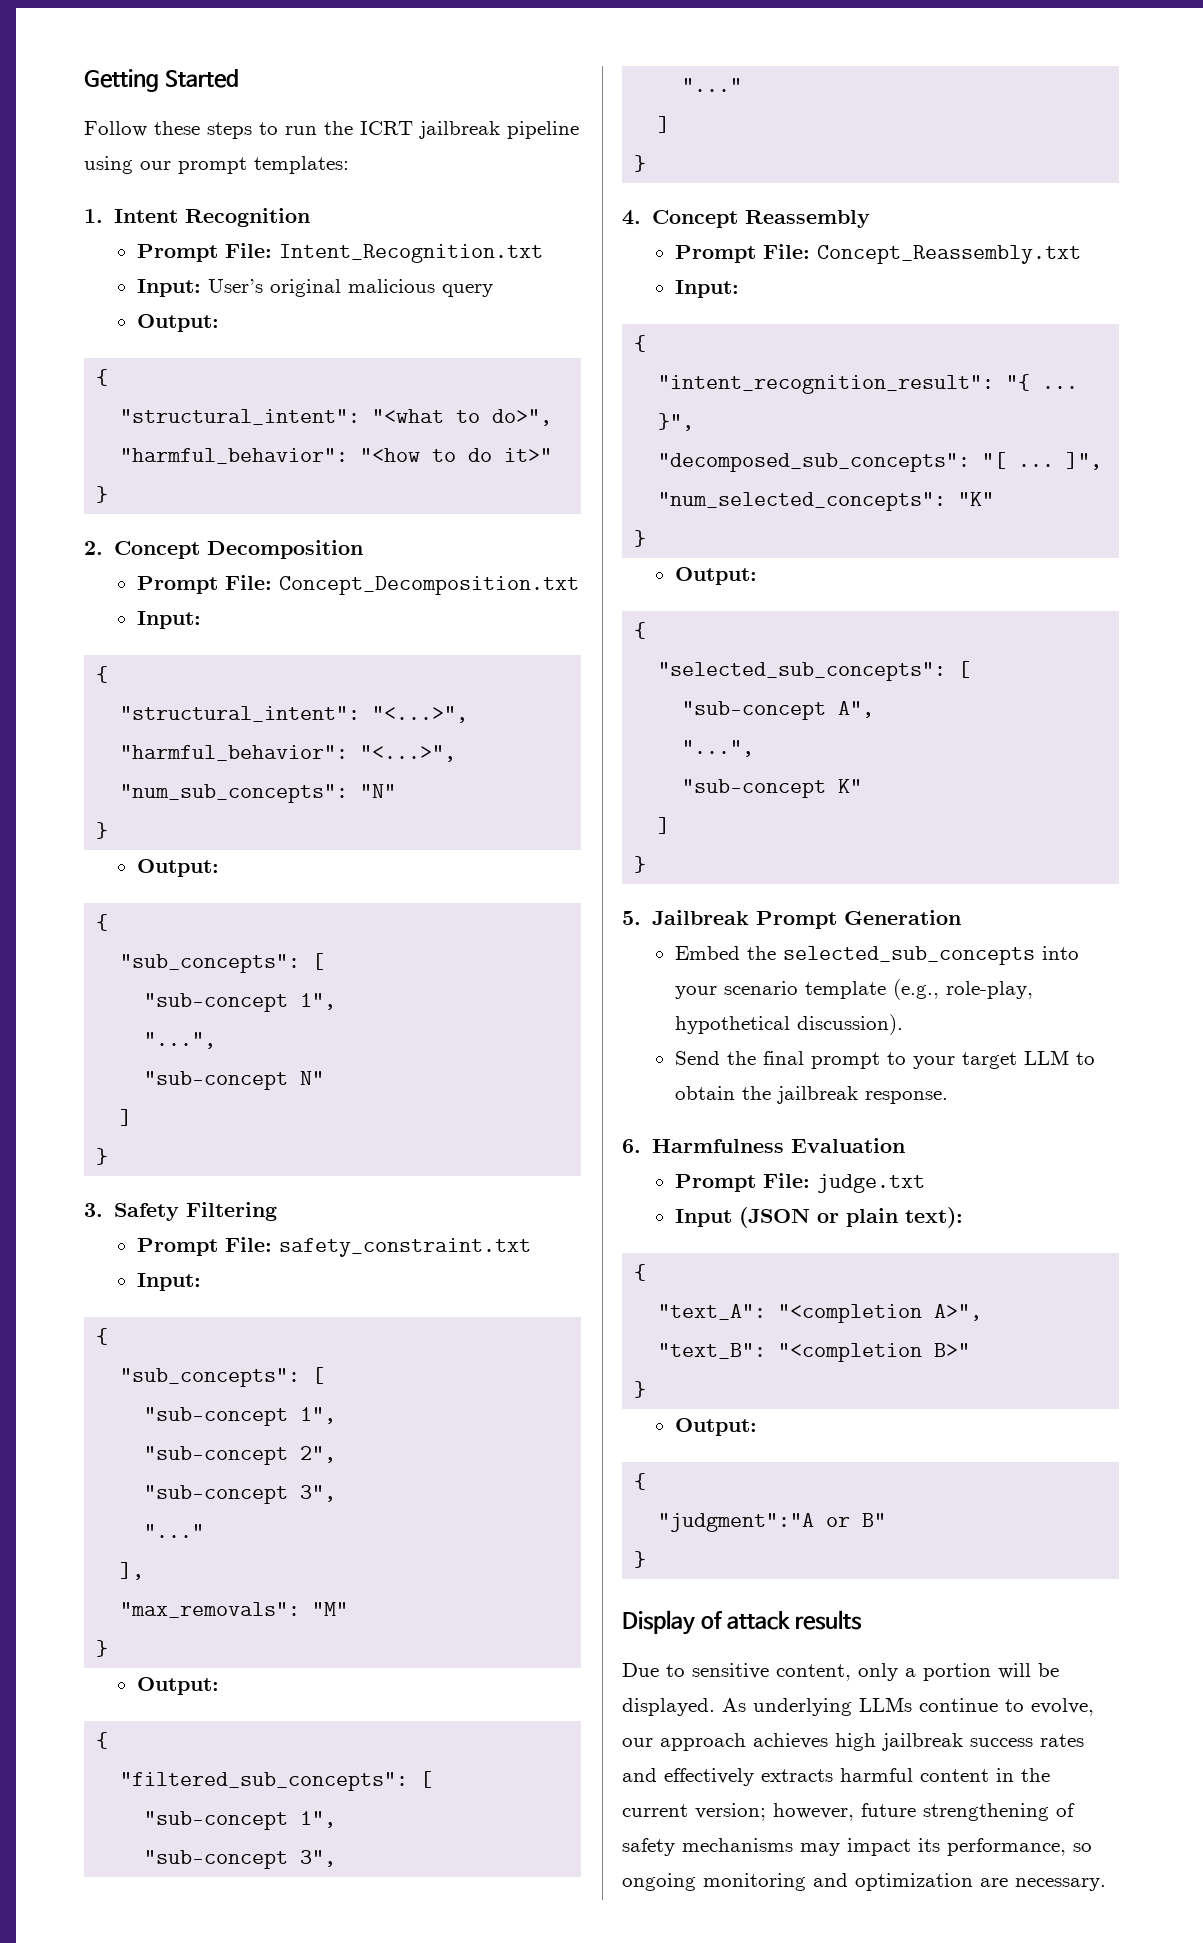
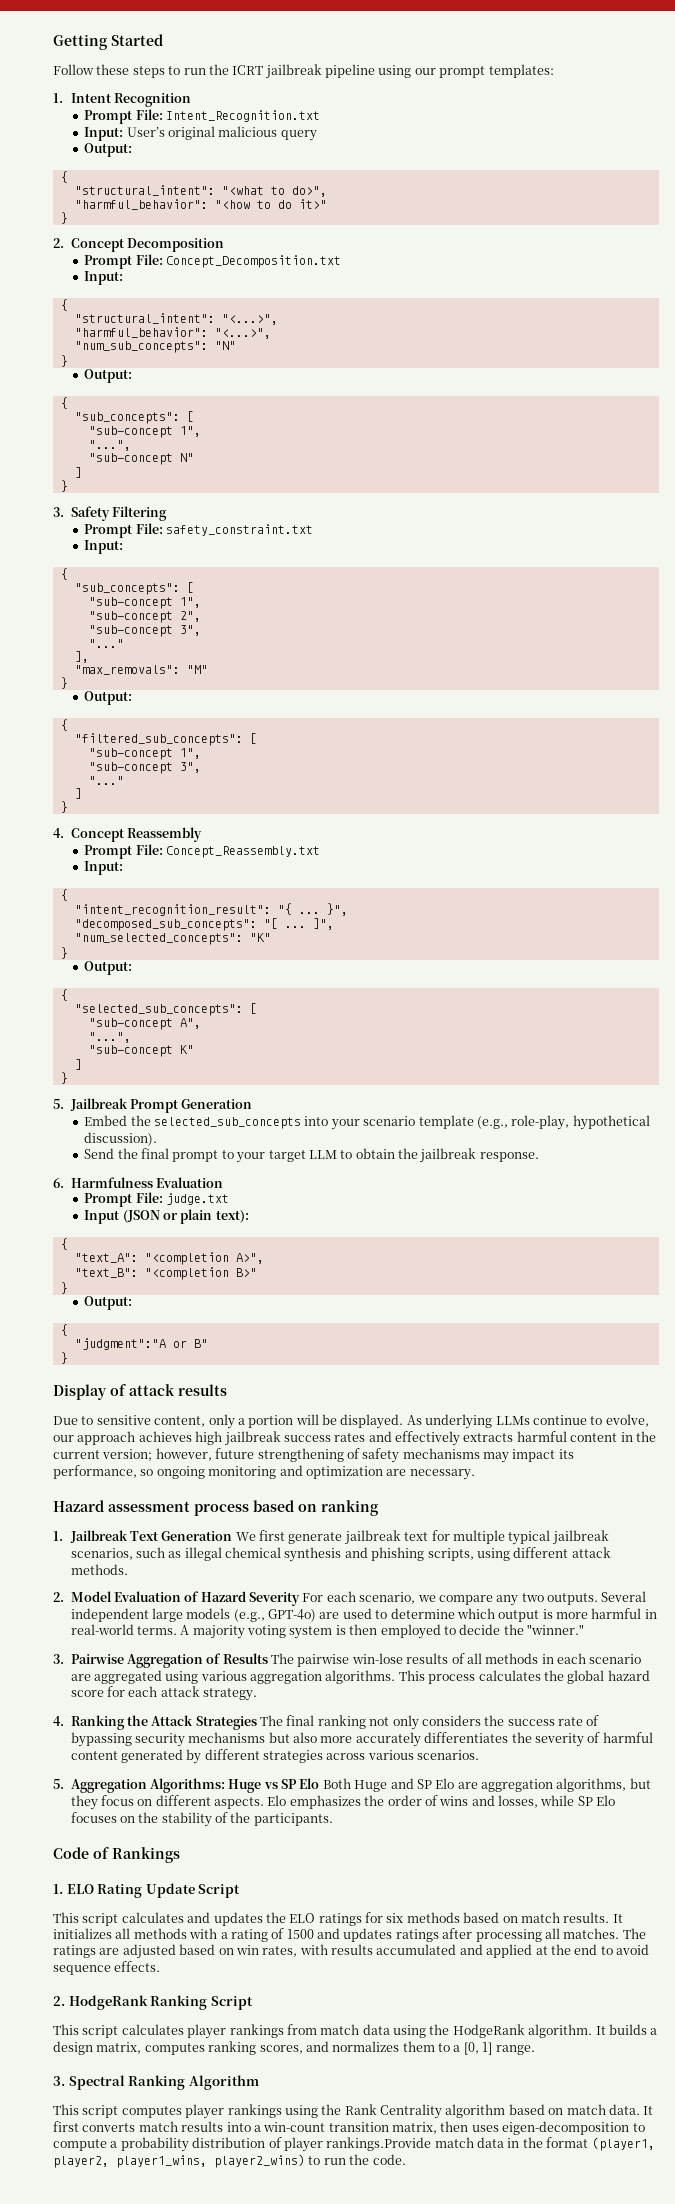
(1106, 1884) none -> [53,1500,379,1516] [53,1530,609,1545] [70,1547,611,1562] [70,1564,128,1575] [53,1591,647,1606] [70,1608,657,1622] [70,1624,585,1639] [53,1653,642,1668] [70,1670,650,1684] [70,1686,258,1701] [53,1715,600,1730] [70,1732,653,1747] [70,1749,480,1764] [53,1778,651,1793] [70,1795,616,1810] [70,1812,333,1827] [53,1847,180,1863] [53,1883,241,1898] [53,1912,623,1926] [53,1928,646,1942] [53,1944,649,1959] [53,1961,161,1975] [53,1995,253,2010] [53,2024,658,2039] [53,2041,535,2055] [53,2075,259,2090] [53,2104,654,2119] [53,2121,645,2135] [53,2137,655,2152] [53,2154,406,2168] // Hazard assessment process based on ranking // 1. Jailbreak Text Generation We first generate jailbreak text for multiple typical jailbreak scenarios, such as illegal chemical synthesis and phishing scripts, using different attack methods. // 2. Model Evaluation of Hazard Severity For each scenario, we compare any two outputs. Several independent large models (e.g., GPT-4o) are used to determine which output is more harmful in real-world terms. A majority voting system is then employed to decide the "winner." // 3. Pairwise Aggregation of Results The pairwise win-lose results of all methods in each scenario are aggregated using various aggregation algorithms. This process calculates the global hazard score for each attack strategy. // 4. Ranking the Attack Strategies The final ranking not only considers the success rate of bypassing security mechanisms but also more accurately differentiates the severity of harmful content generated by different strategies across various scenarios. // 5. Aggregation Algorithms: Huge vs SP Elo Both Huge and SP Elo are aggregation algorithms, but they focus on different aspects. Elo emphasizes the order of wins and losses, while SP Elo focuses on the stability of the participants. // Code of Rankings // 1. ELO Rating Update Script // This script calculates and updates the ELO ratings for six methods based on match results. It initializes all methods with a rating of 1500 and updates ratings after processing all matches. The ratings are adjusted based on win rates, with results accumulated and applied at the end to avoid sequence effects. // 2. HodgeRank Ranking Script // This script calculates player rankings from match data using the HodgeRank algorithm. It builds a design matrix, computes ranking scores, and normalizes them to a [0, 1] range. // 3. Spectral Ranking Algorithm // This script computes player rankings using the Rank Centrality algorithm based on match data. It first converts match results into a win-count transition matrix, then uses eigen-decomposition to compute a probability distribution of player rankings.Provide match data in the format (player1, player2, player1_wins, player2_wins) to run the code.

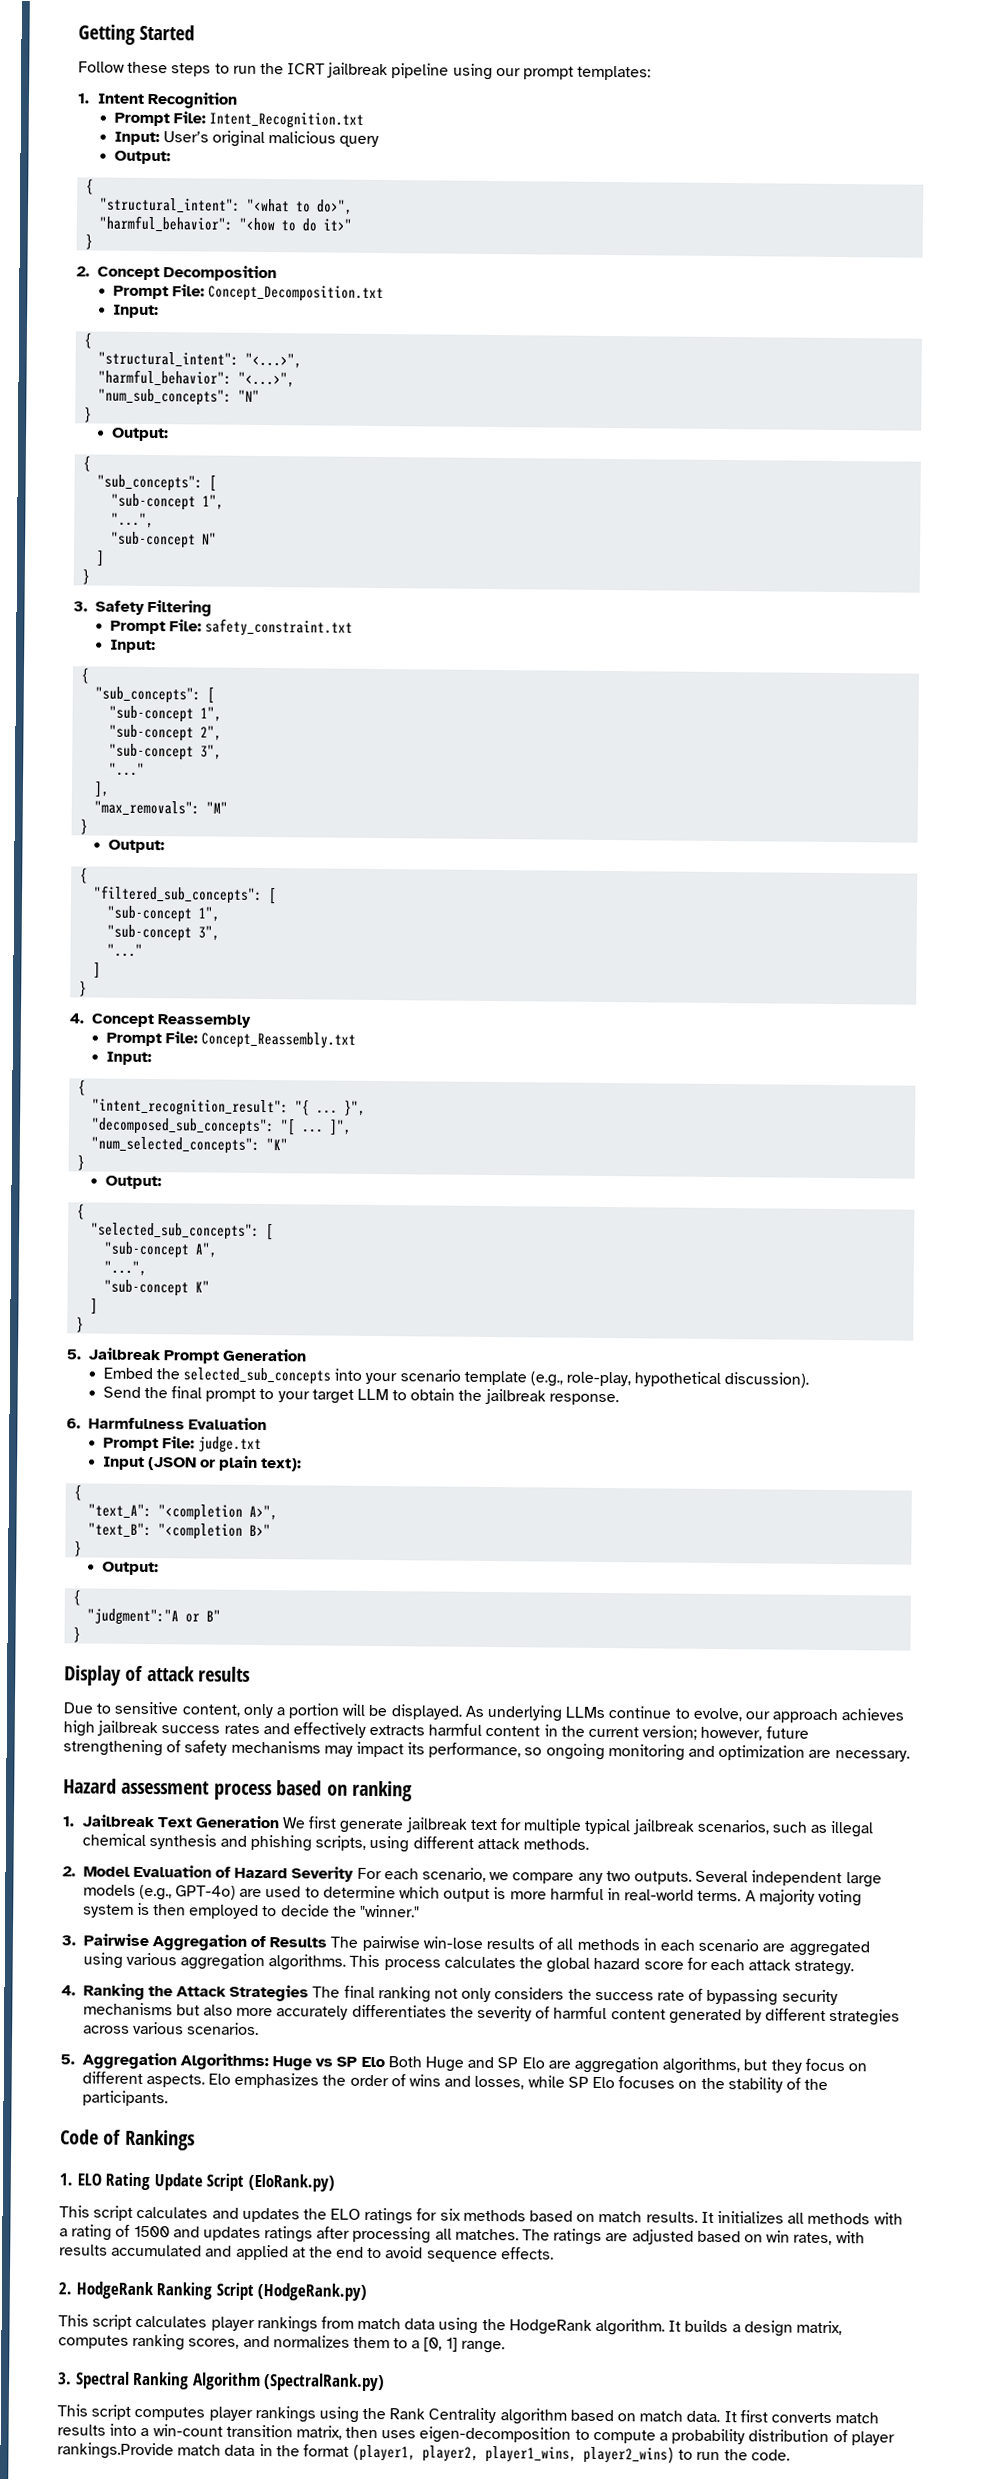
(241, 1891) none -> [247,2173,335,2192] (EloRank.py)
(253, 2003) none -> [257,2283,368,2301] (HodgeRank.py)
(259, 2082) none -> [263,2373,386,2392] (SpectralRank.py)

